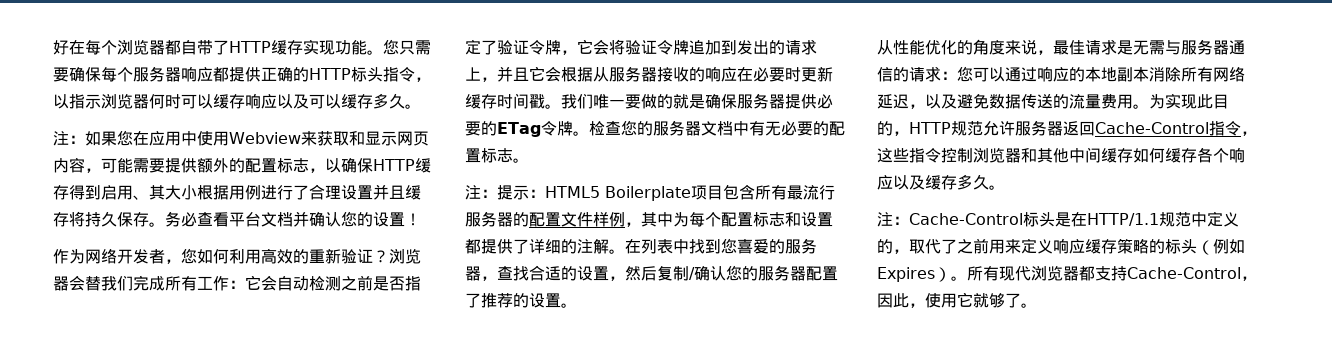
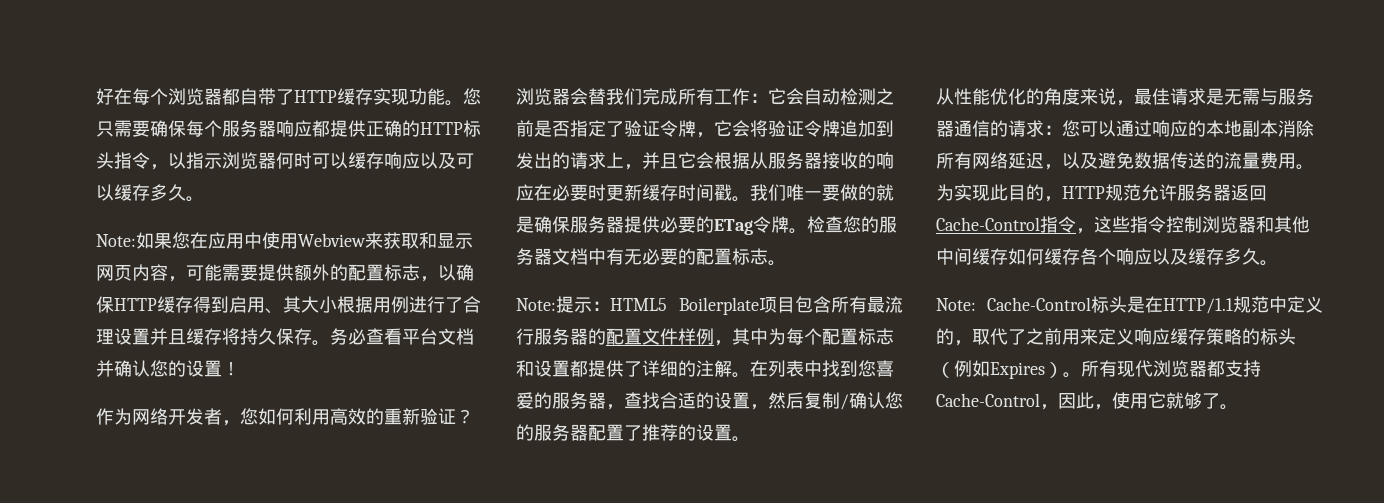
[53,131,85,146] 注： -> [96,234,136,247] Note:
[465,185,497,200] 注： -> [516,298,556,311] Note:
[877,212,909,227] 注： -> [936,298,976,311] Note:

